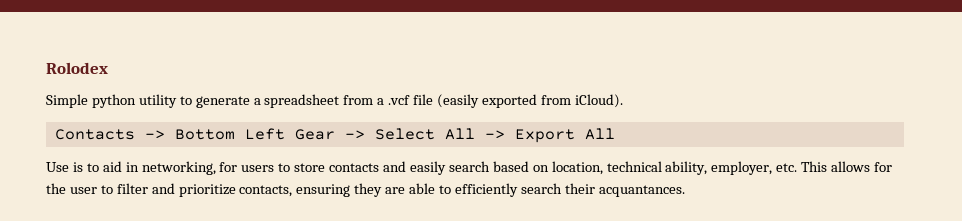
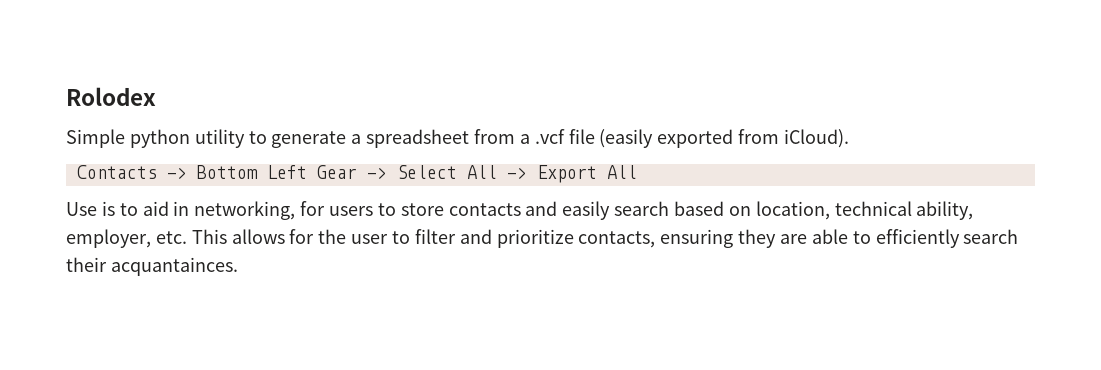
[598,185,685,197] acquantances. -> [110,257,238,276] acquantainces.

